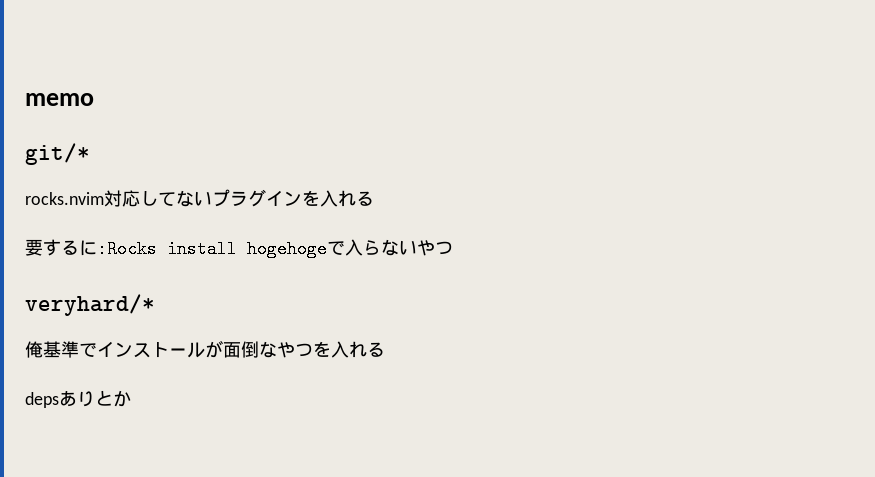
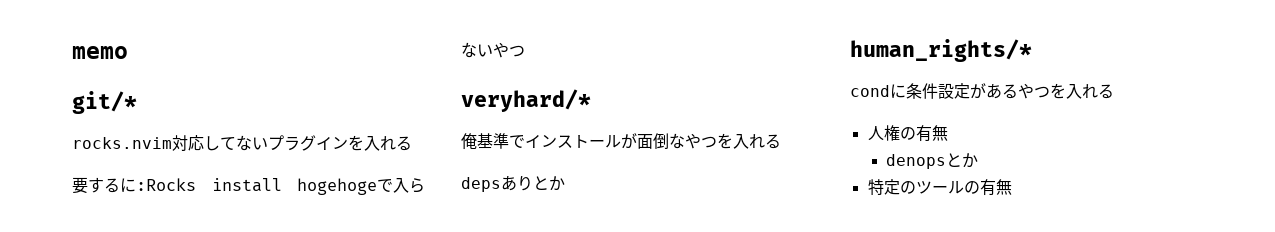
(131, 398) none -> [850,39,1032,62] [850,83,1114,99] [867,125,948,142] [885,153,978,169] [867,179,1012,196] // human_rights/* // condに条件設定があるやつを入れる // 人権の有無 // denopsとか // 特定のツールの有無

